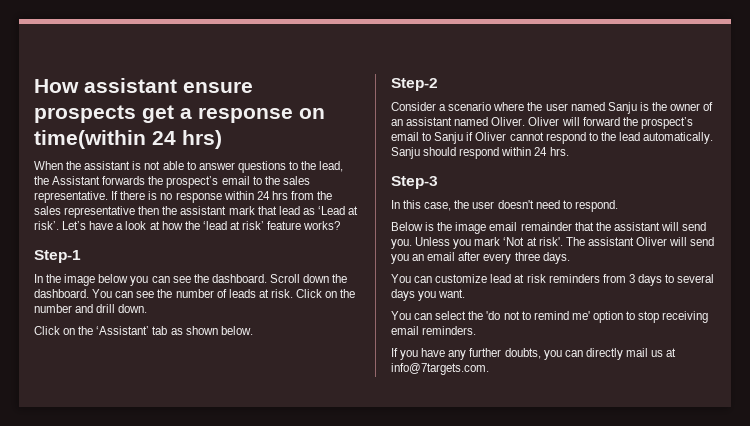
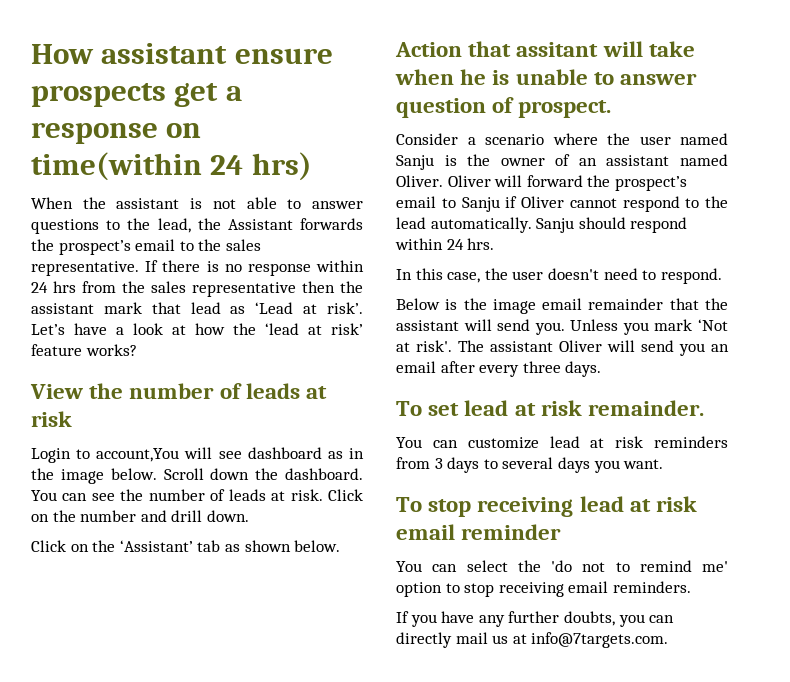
[34,250,81,263] [34,274,267,286] Step-1 // In the image below you can see the dashboard. -> [30,383,328,399] [31,411,72,427] [31,447,364,463] [31,468,157,484] View the number of leads at risk // Login to account,You will see dashboard as in the image below.
[391,78,438,91] Step-2 -> [395,41,695,57] [395,69,698,85] [396,97,612,118] Action that assitant will take when he is unable to answer question of prospect.
[391,176,438,189] // Step-3 -> (495, 244) none
(570, 258) none -> [396,400,705,416] // To set lead at risk remainder.
(466, 293) none -> [396,496,698,517] [396,524,562,540] // To stop receiving lead at risk email reminder

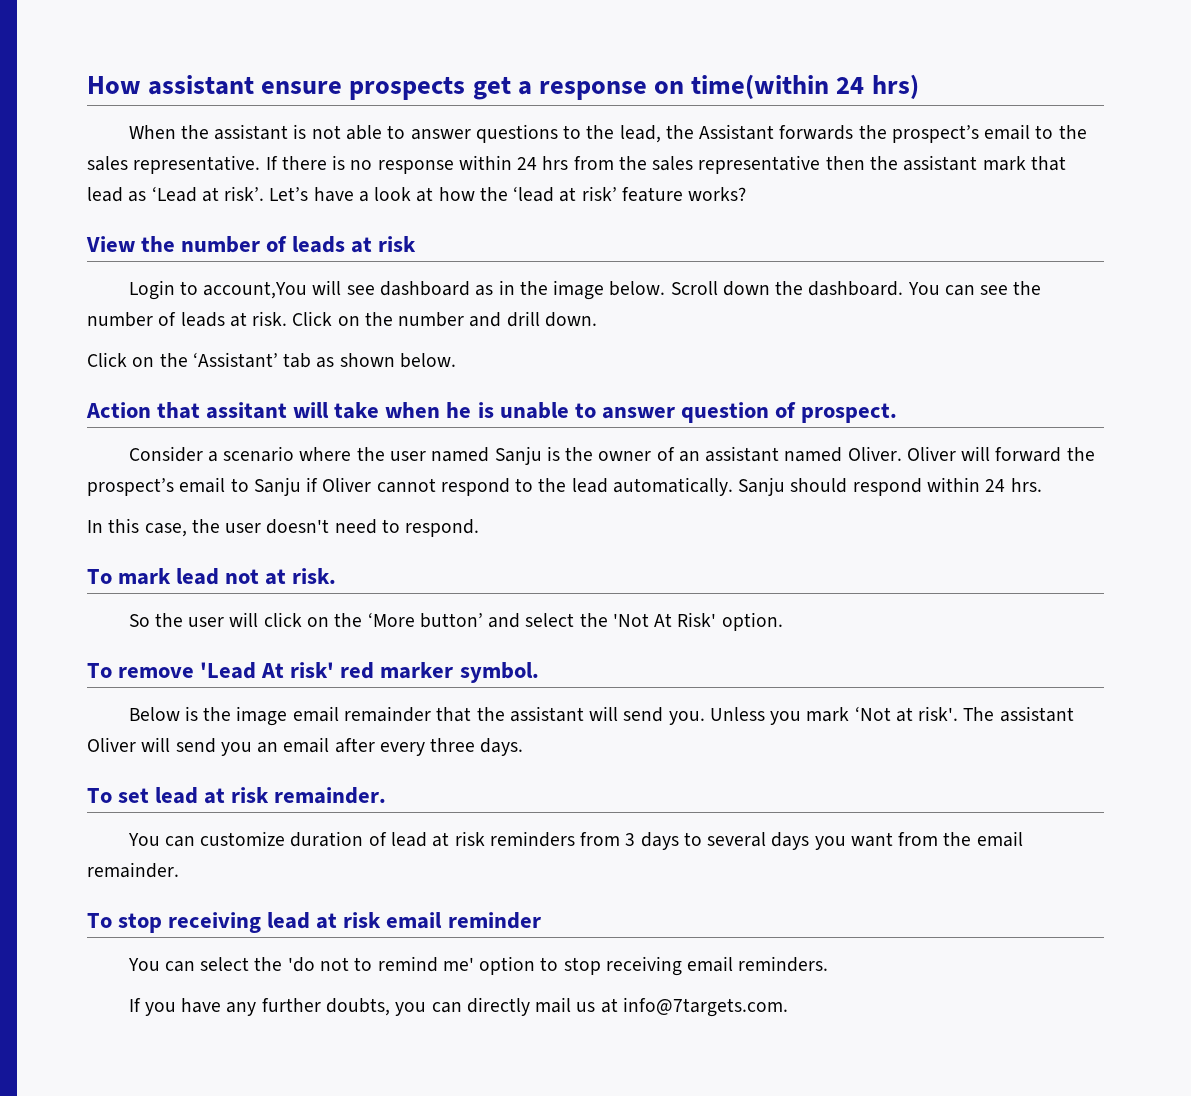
(722, 276) none -> [87,568,337,585] [128,612,783,631] [87,662,539,683] // To mark lead not at risk. // So the user will click on the ‘More button’ and select the 'Not At Risk' option. // To remove 'Lead At risk' red marker symbol.
(539, 443) none -> [290,831,387,847] duration of
[623,459,664,469] want. -> [850,831,1023,847] [87,862,179,878] want from the email remainder.

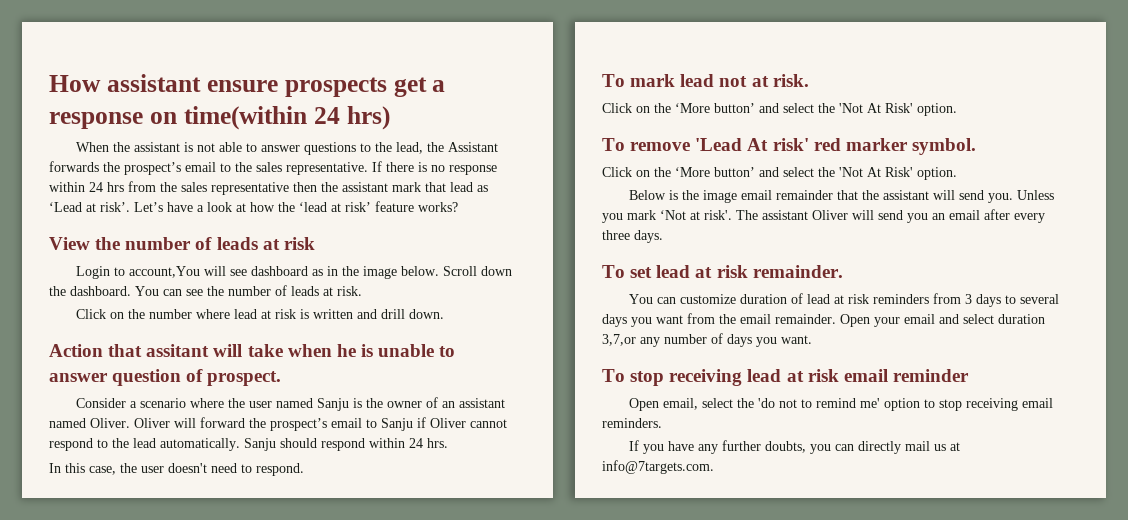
(288, 318) none -> (362, 291) //
[469,311,597,327] [87,352,456,368] and drill down. // Click on the ‘Assistant’ tab as shown below. -> [195,309,444,319] where lead at risk is written and drill down.
[128,612,302,627] So the user will click -> [602,103,632,113] Click
(539, 672) none -> [602,167,957,180] // Click on the ‘More button’ and select the 'Not At Risk' option.
(179, 870) none -> [840,314,1045,327] [602,333,812,347] Open your email and select duration 3,7,or any number of days you want.
[127,958,195,972] You can -> [628,398,698,411] Open email,

